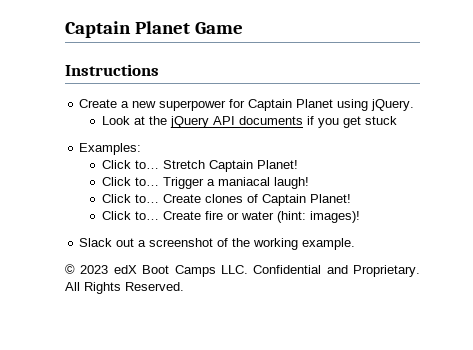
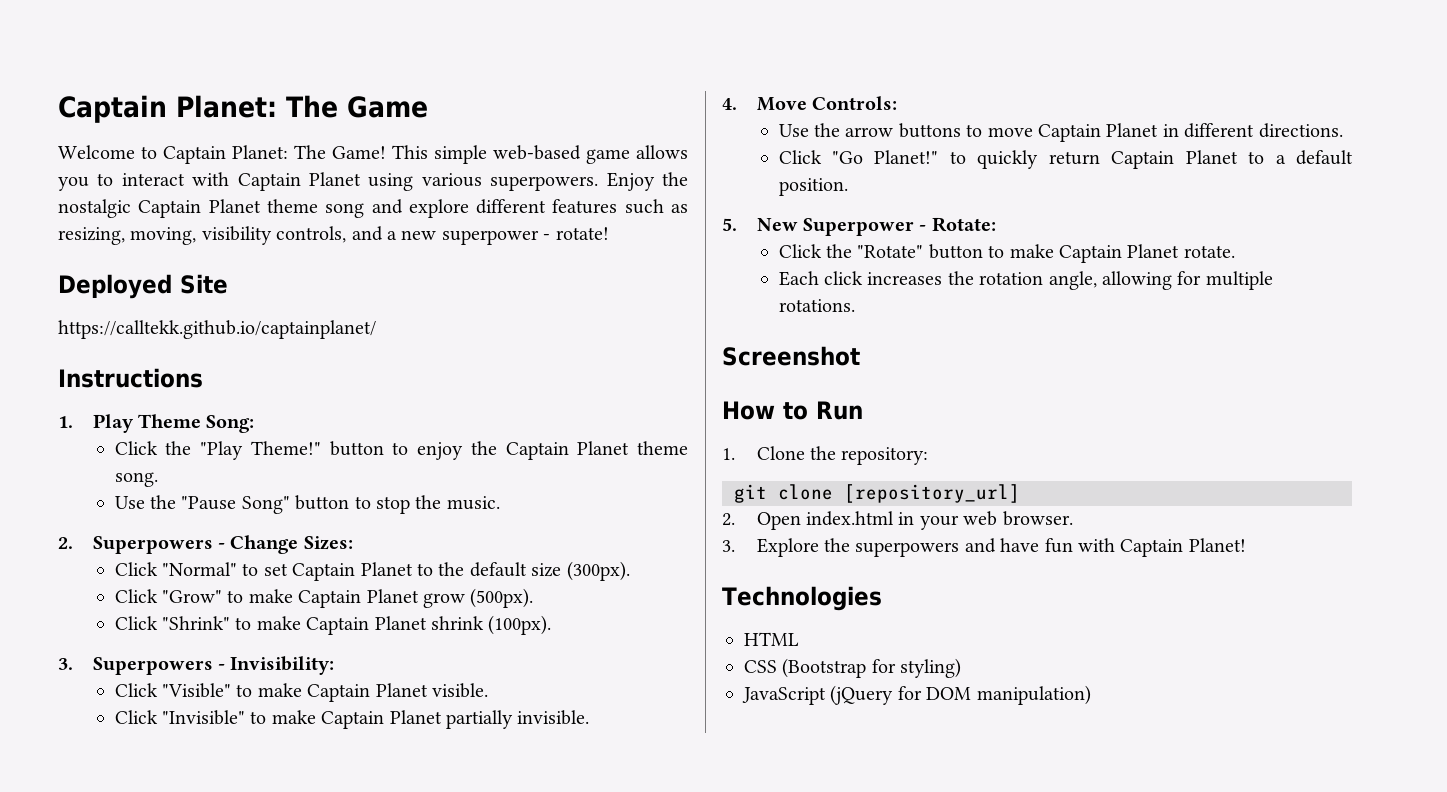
[65,21,243,38] [65,64,159,76] [79,99,415,111] [102,116,398,128] [79,143,142,155] [102,160,299,172] [102,177,310,189] [102,194,352,206] [102,211,361,223] [79,238,356,250] [65,264,420,277] [65,282,184,294] Captain Planet Game // Instructions // Create a new superpower for Captain Planet using jQuery. // Look at the jQuery API documents if you get stuck // Examples: // Click to… Stretch Captain Planet! // Click to… Trigger a maniacal laugh! // Click to… Create clones of Captain Planet! // Click to… Create fire or water (hint: images)! // Slack out a screenshot of the working example. // © 2023 edX Boot Camps LLC. Confidential and Proprietary. All Rights Reserved. -> [58,95,428,123] [58,145,688,164] [58,172,688,191] [58,199,688,218] [58,226,609,245] [58,274,228,299] [58,320,376,339] [58,368,203,388] [58,414,255,433] [114,441,689,460] [114,472,158,487] [114,495,500,514] [58,535,353,554] [114,561,630,581] [114,588,534,608] [114,615,552,635] [58,656,335,675] [114,683,488,702] [114,710,590,729] [722,96,897,111] [778,123,1343,142] [778,150,1353,169] [778,178,848,196] [722,217,996,236] [778,244,1235,263] [778,271,1273,290] [778,299,855,312] [722,346,860,366] [722,401,863,420] [722,446,929,465] [734,484,1020,503] [722,511,1073,530] [722,538,1246,557] [722,586,882,611] [744,632,799,646] [744,658,962,678] [742,685,1091,705] Captain Planet: The Game // Welcome to Captain Planet: The Game! This simple web-based game allows you to interact with Captain Planet using various superpowers. Enjoy the nostalgic Captain Planet theme song and explore different features such as resizing, moving, visibility controls, and a new superpower - rotate! // Deployed Site // https://calltekk.github.io/captainplanet/ // Instructions // 1. Play Theme Song: // Click the "Play Theme!" button to enjoy the Captain Planet theme song. // Use the "Pause Song" button to stop the music. // 2. Superpowers - Change Sizes: // Click "Normal" to set Captain Planet to the default size (300px). // Click "Grow" to make Captain Planet grow (500px). // Click "Shrink" to make Captain Planet shrink (100px). // 3. Superpowers - Invisibility: // Click "Visible" to make Captain Planet visible. // Click "Invisible" to make Captain Planet partially invisible. // 4. Move Controls: // Use the arrow buttons to move Captain Planet in different directions. // Click "Go Planet!" to quickly return Captain Planet to a default position. // 5. New Superpower - Rotate: // Click the "Rotate" button to make Captain Planet rotate. // Each click increases the rotation angle, allowing for multiple rotations. // Screenshot // How to Run // 1. Clone the repository: // git clone [repository_url] // 2. Open index.html in your web browser. // 3. Explore the superpowers and have fun with Captain Planet! // Technologies // HTML // CSS (Bootstrap for styling) // JavaScript (jQuery for DOM manipulation)

